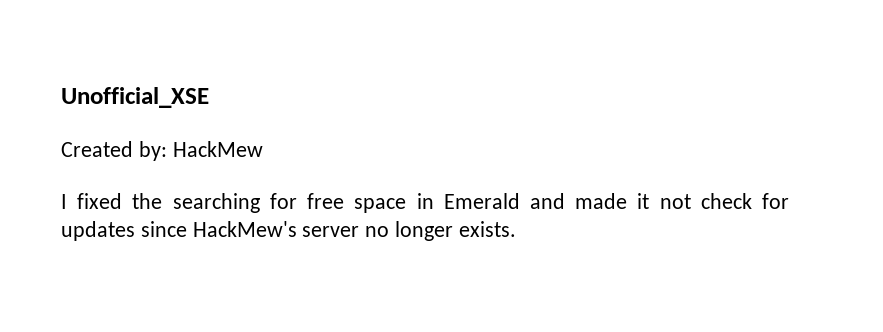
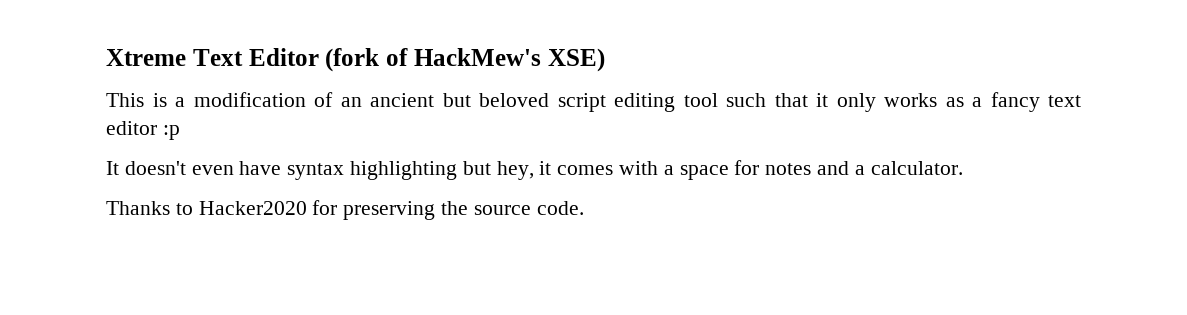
[61,87,209,108] [61,141,263,161] [61,193,789,213] [61,221,516,241] Unofficial_XSE // Created by: HackMew // I fixed the searching for free space in Emerald and made it not check for updates since HackMew's server no longer exists. -> [106,48,605,72] [106,92,1081,112] [106,121,180,140] [106,160,963,180] [106,200,584,220] Xtreme Text Editor (fork of HackMew's XSE) // This is a modification of an ancient but beloved script editing tool such that it only works as a fancy text editor :p // It doesn't even have syntax highlighting but hey, it comes with a space for notes and a calculator. // Thanks to Hacker2020 for preserving the source code.

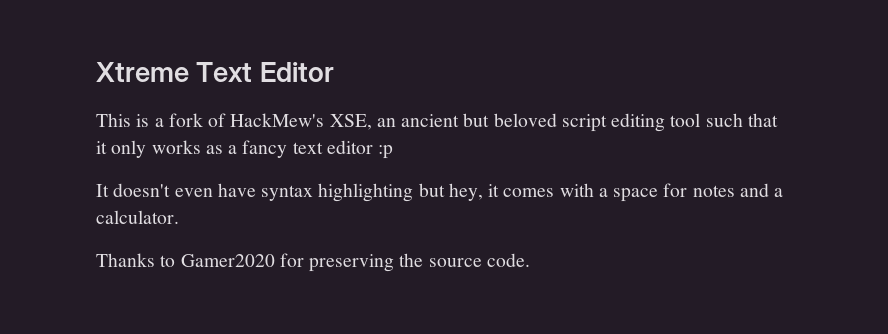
[325,48,605,72] (fork of HackMew's XSE) -> (334, 72) none
[193,92,333,107] modification of -> [168,113,372,130] fork of HackMew's XSE,
[198,201,307,215] Hacker2020 -> [180,254,275,267] Gamer2020

